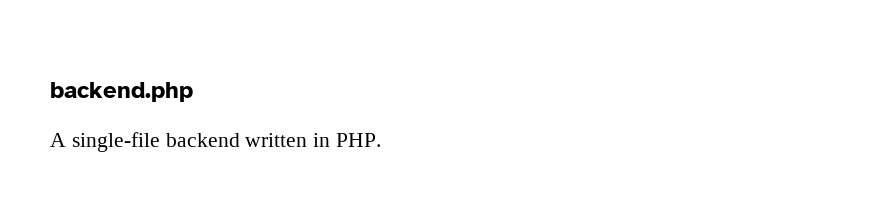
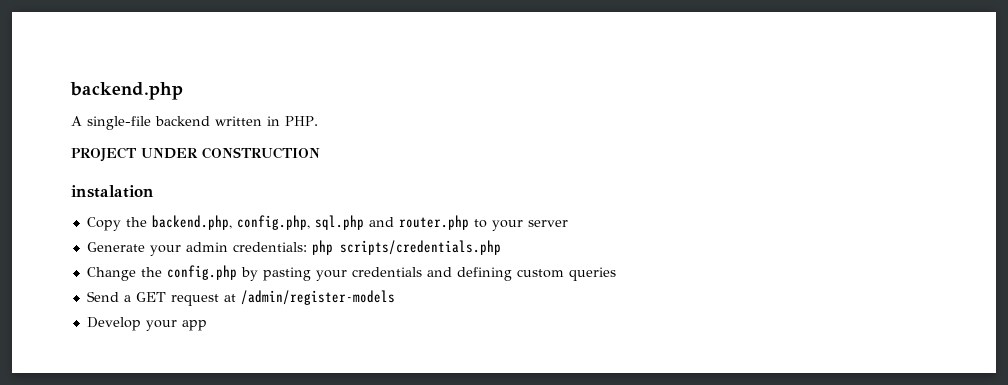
(382, 140) none -> [71,147,320,162] [71,185,154,198] [86,215,568,231] [86,240,501,256] [86,265,616,281] [86,290,395,306] [86,317,207,331] // PROJECT UNDER CONSTRUCTION // instalation // Copy the backend.php, config.php, sql.php and router.php to your server // Generate your admin credentials: php scripts/credentials.php // Change the config.php by pasting your credentials and defining custom queries // Send a GET request at /admin/register-models // Develop your app

